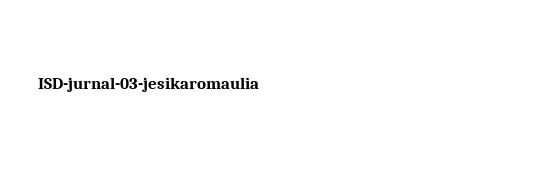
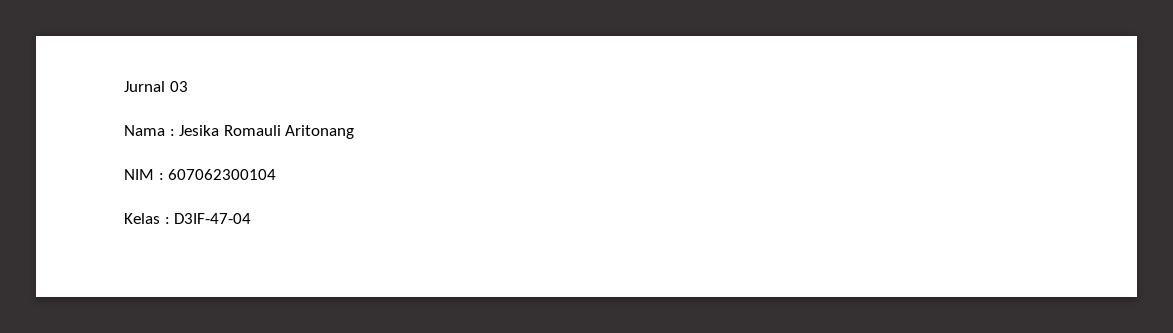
[38,77,259,92] ISD-jurnal-03-jesikaromaulia -> [124,81,188,92] [124,125,355,139] [124,169,277,180] [124,213,252,224] Jurnal 03 // Nama : Jesika Romauli Aritonang // NIM : 607062300104 // Kelas : D3IF-47-04

